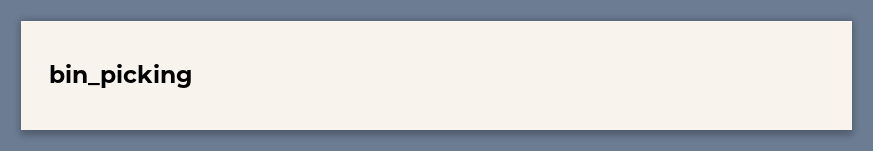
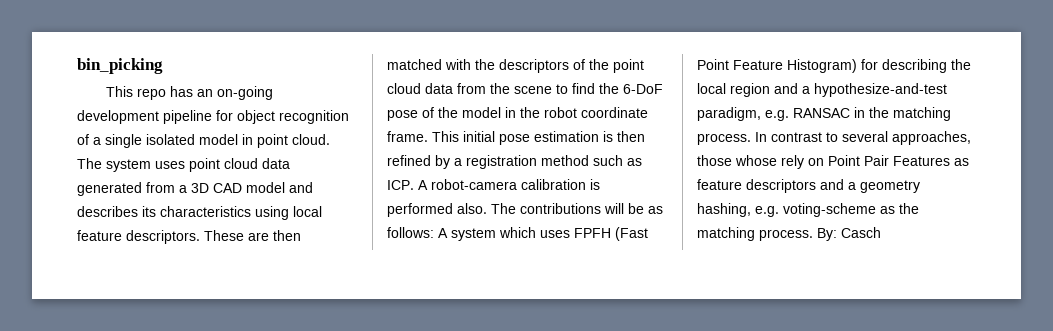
(192, 76) none -> [106,86,274,100] [77,110,349,124] [77,134,330,148] [77,158,290,172] [77,182,313,196] [77,206,322,220] [77,230,301,244] [387,59,644,73] [387,83,663,94] [387,107,648,121] [387,131,645,145] [387,155,642,169] [387,179,600,190] [387,203,663,217] [387,227,648,241] [697,59,971,73] [697,83,947,97] [697,107,951,121] [697,131,971,145] [697,155,969,169] [697,179,920,193] [697,203,919,217] [697,227,881,241] // This repo has an on-going development pipeline for object recognition of a single isolated model in point cloud. The system uses point cloud data generated from a 3D CAD model and describes its characteristics using local feature descriptors. These are then matched with the descriptors of the point cloud data from the scene to find the 6-DoF pose of the model in the robot coordinate frame. This initial pose estimation is then refined by a registration method such as ICP. A robot-camera calibration is performed also. The contributions will be as follows: A system which uses FPFH (Fast Point Feature Histogram) for describing the local region and a hypothesize-and-test paradigm, e.g. RANSAC in the matching process. In contrast to several approaches, those whose rely on Point Pair Features as feature descriptors and a geometry hashing, e.g. voting-scheme as the matching process. By: Casch

